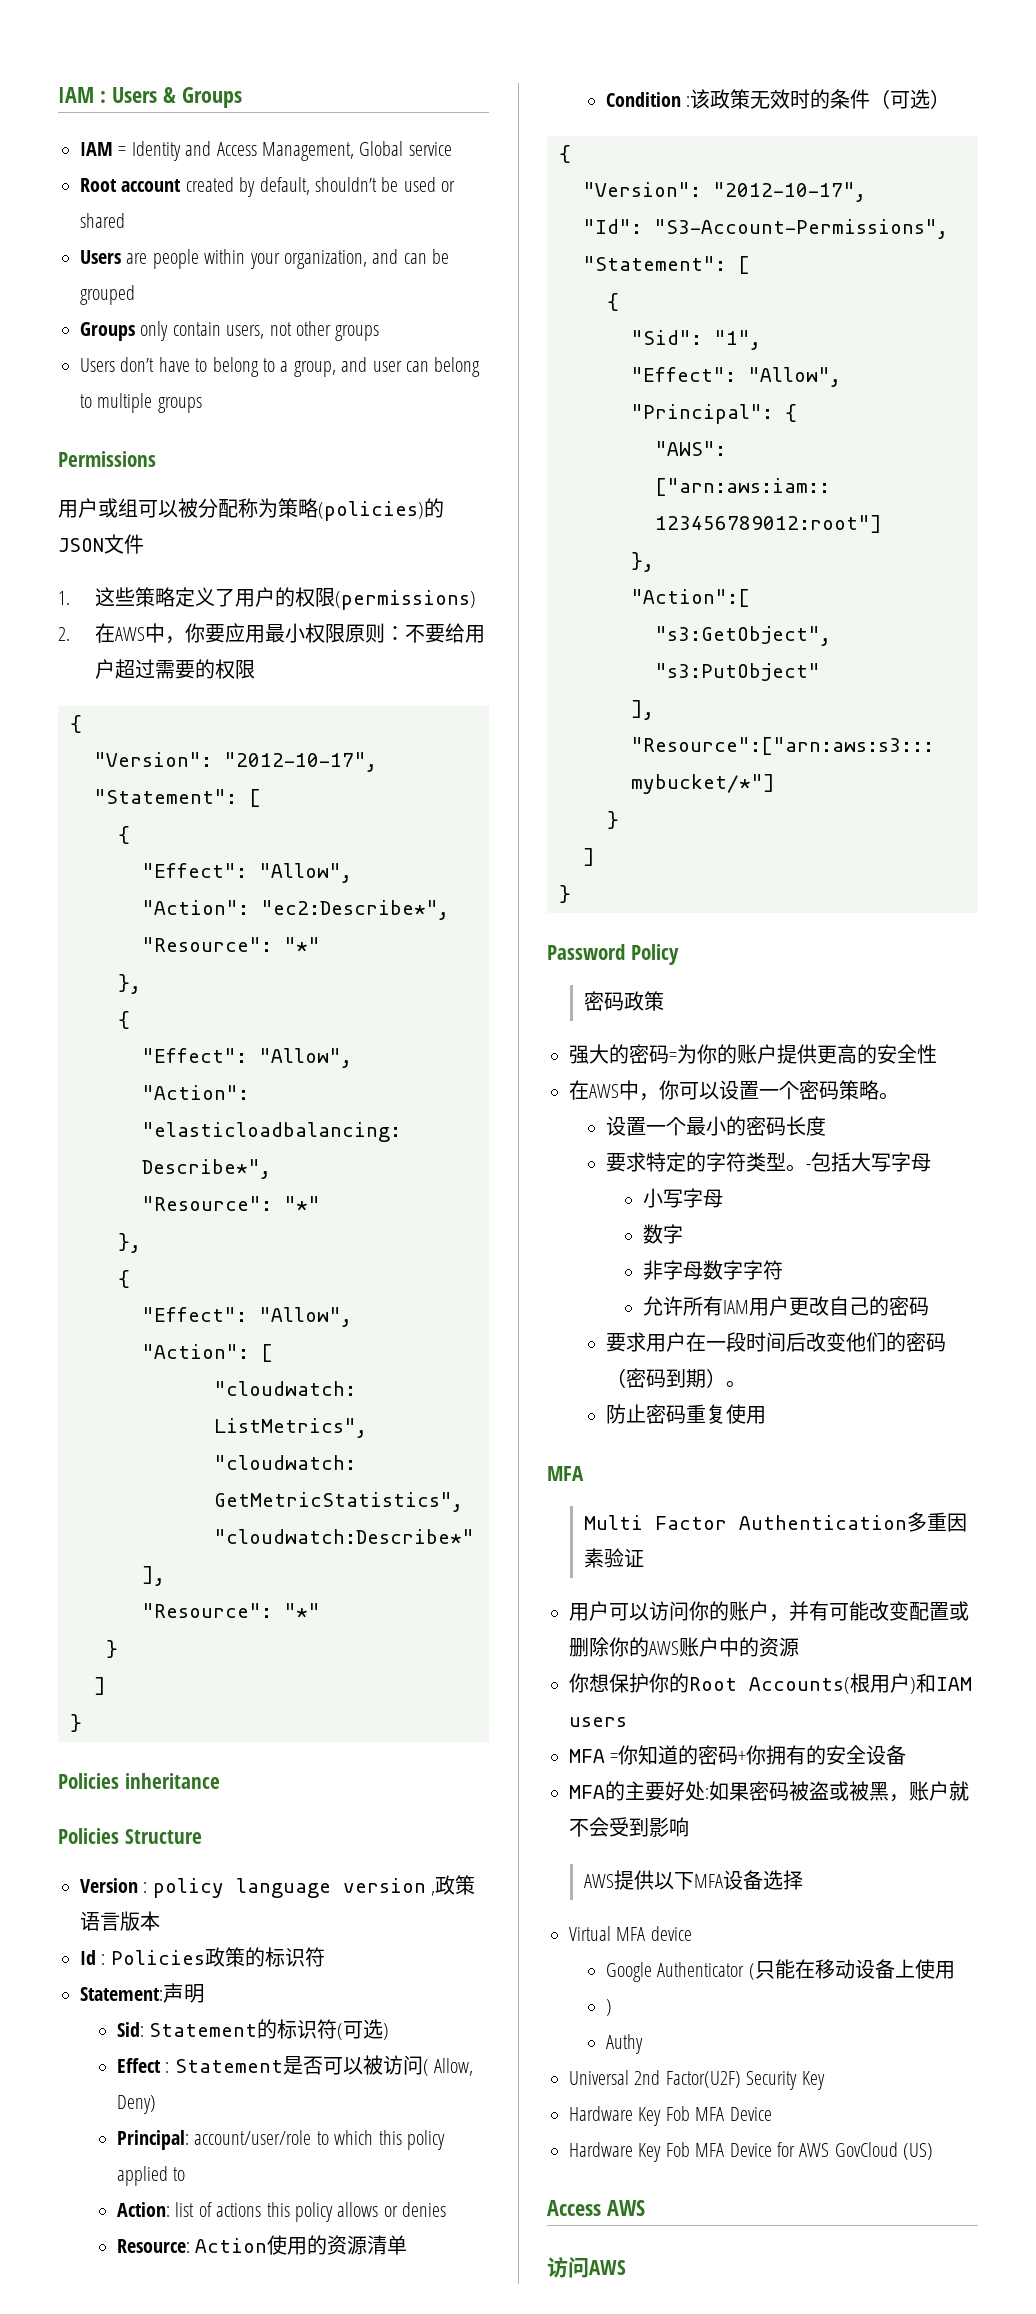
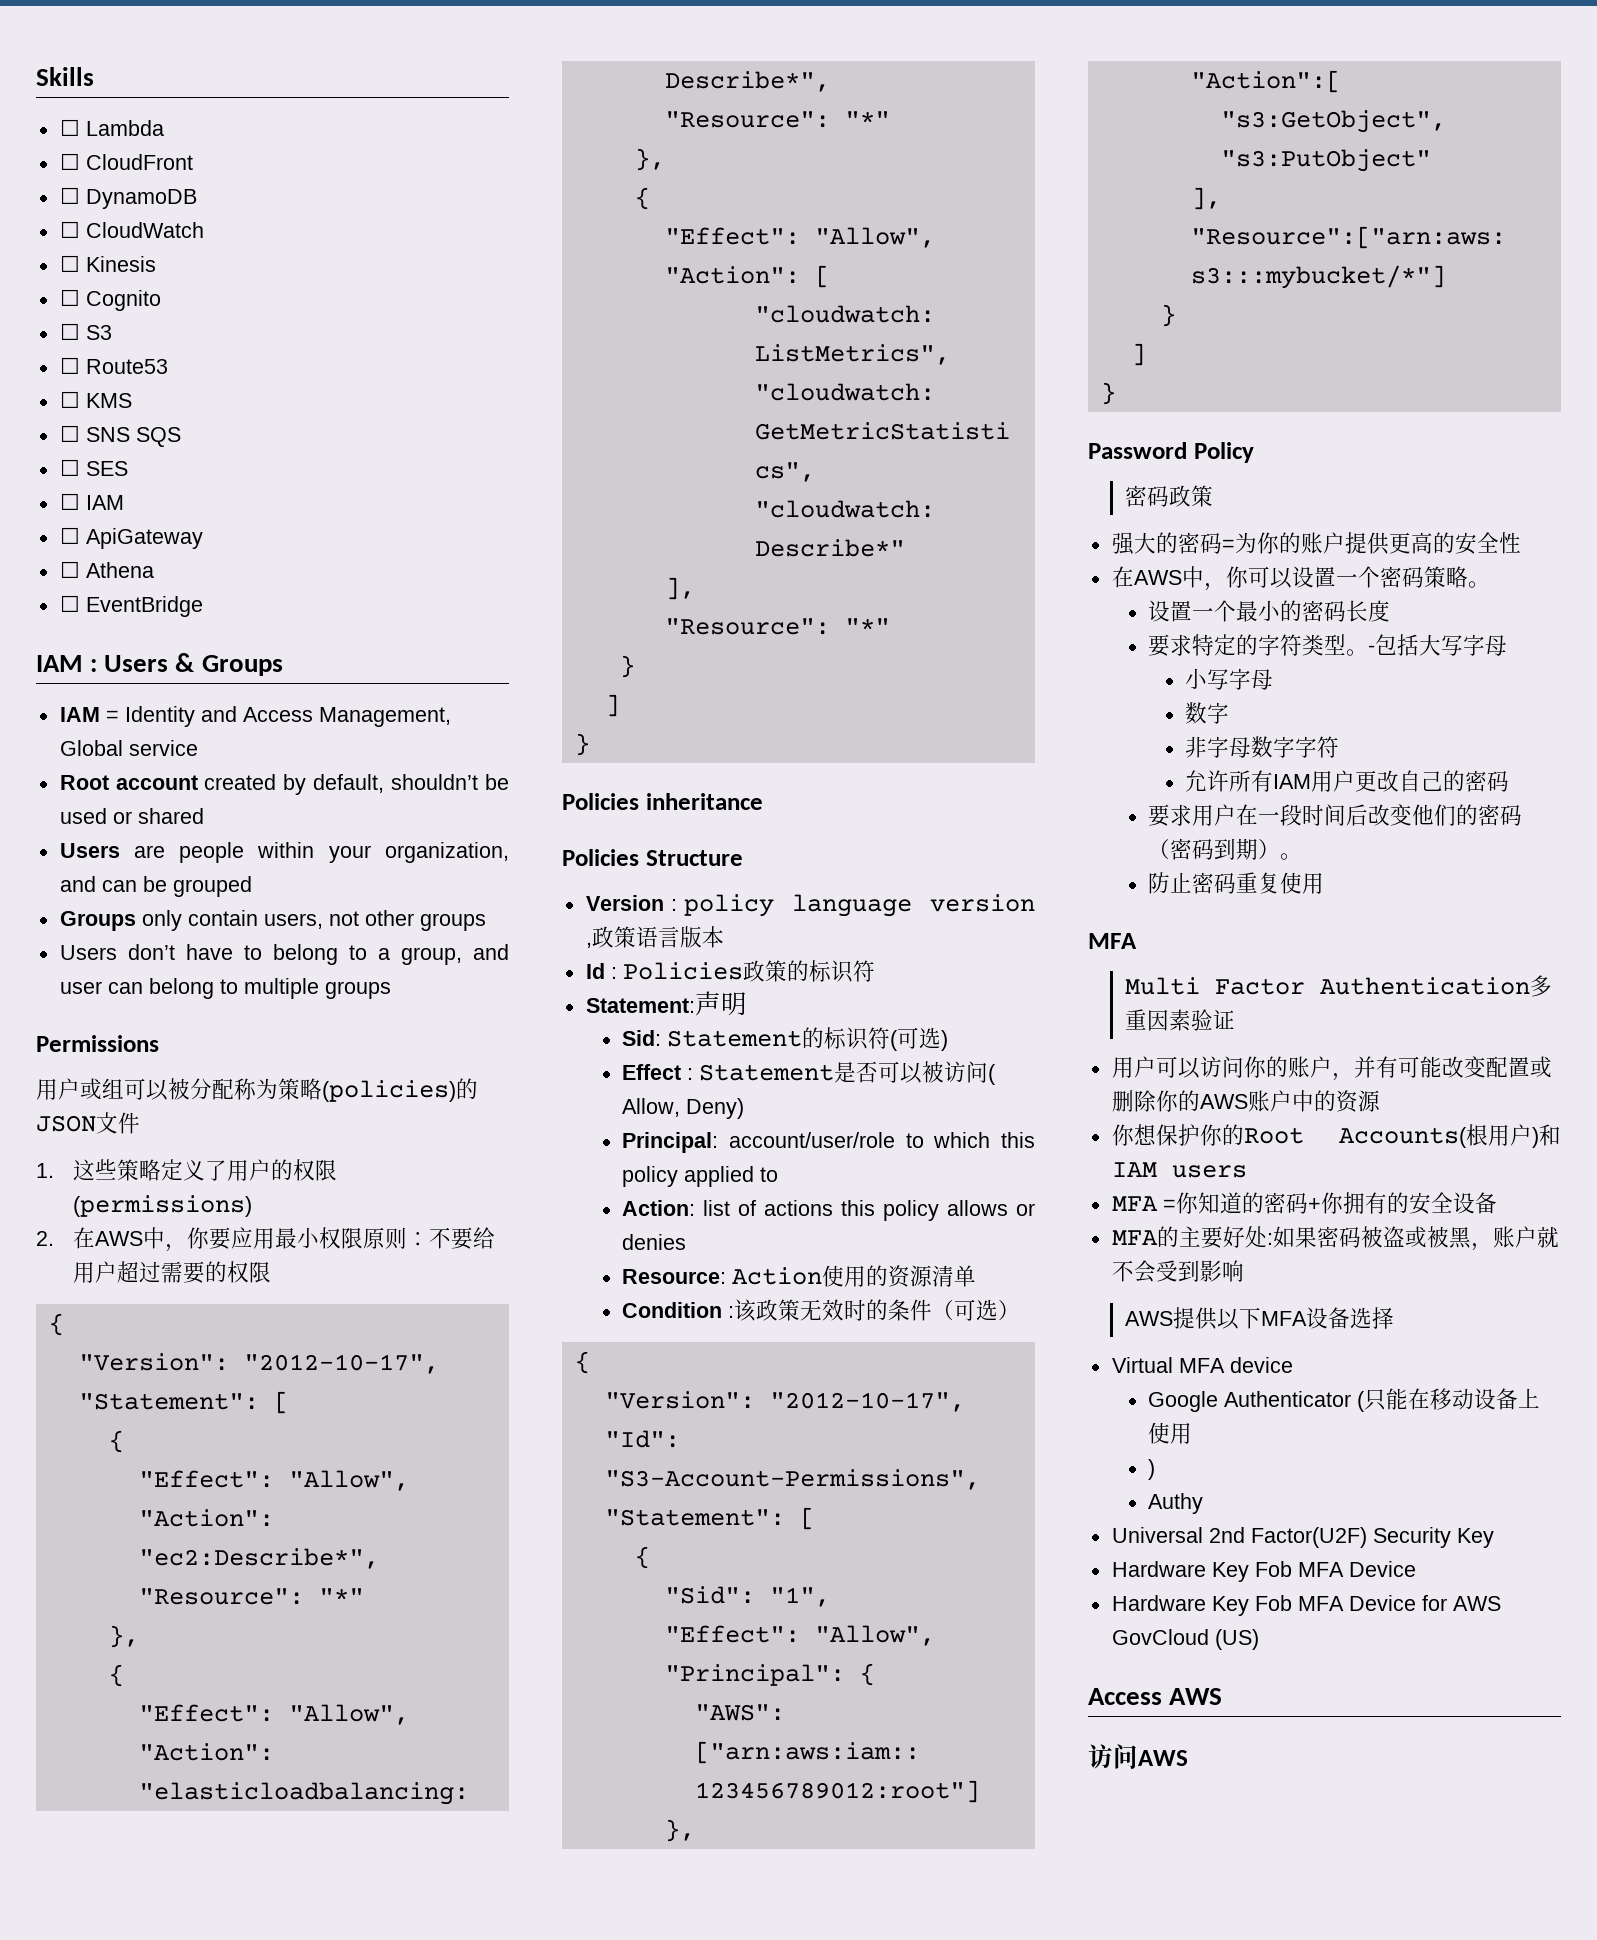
(58, 95) none -> [36,67,94,86] [59,119,164,136] [59,153,193,170] [59,187,197,209] [59,221,204,238] [59,255,156,272] [59,289,161,311] [59,323,112,340] [59,357,168,374] [59,391,132,408] [59,425,181,447] [59,459,128,476] [59,493,124,510] [59,527,203,549] [59,561,154,578] [59,595,203,617] Skills // ☐ Lambda // ☐ CloudFront // ☐ DynamoDB // ☐ CloudWatch // ☐ Kinesis // ☐ Cognito // ☐ S3 // ☐ Route53 // ☐ KMS // ☐ SNS SQS // ☐ SES // ☐ IAM // ☐ ApiGateway // ☐ Athena // ☐ EventBridge //

